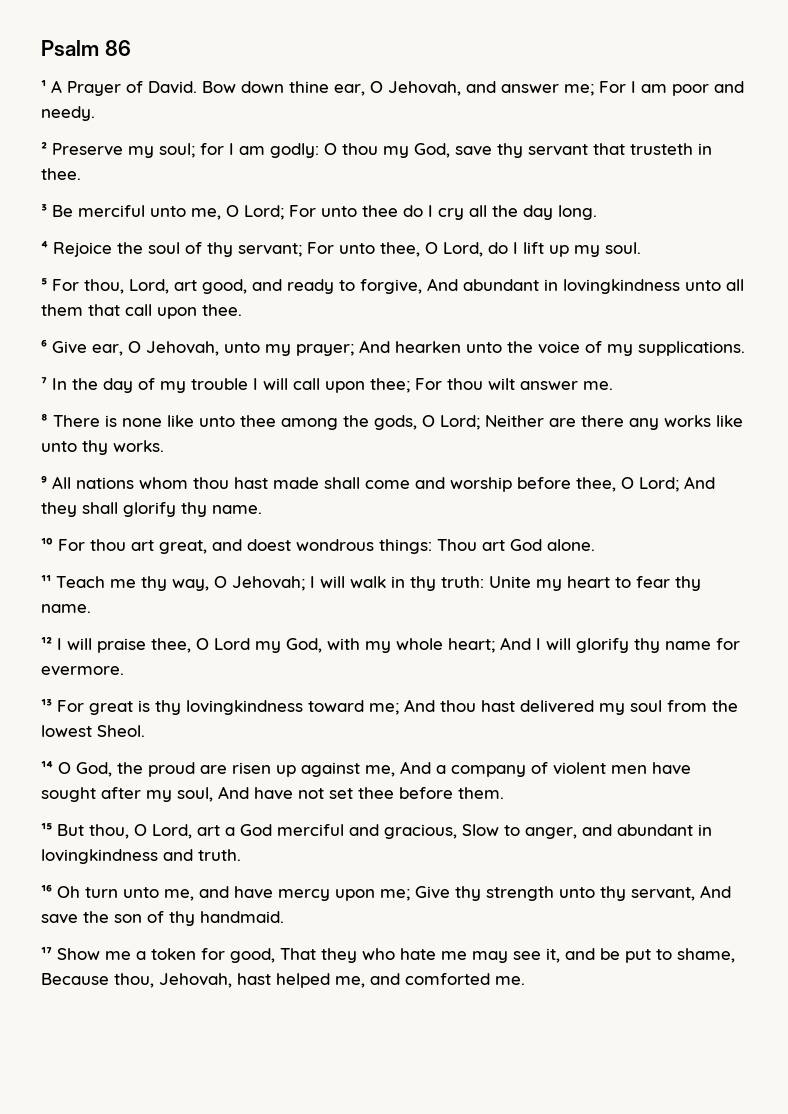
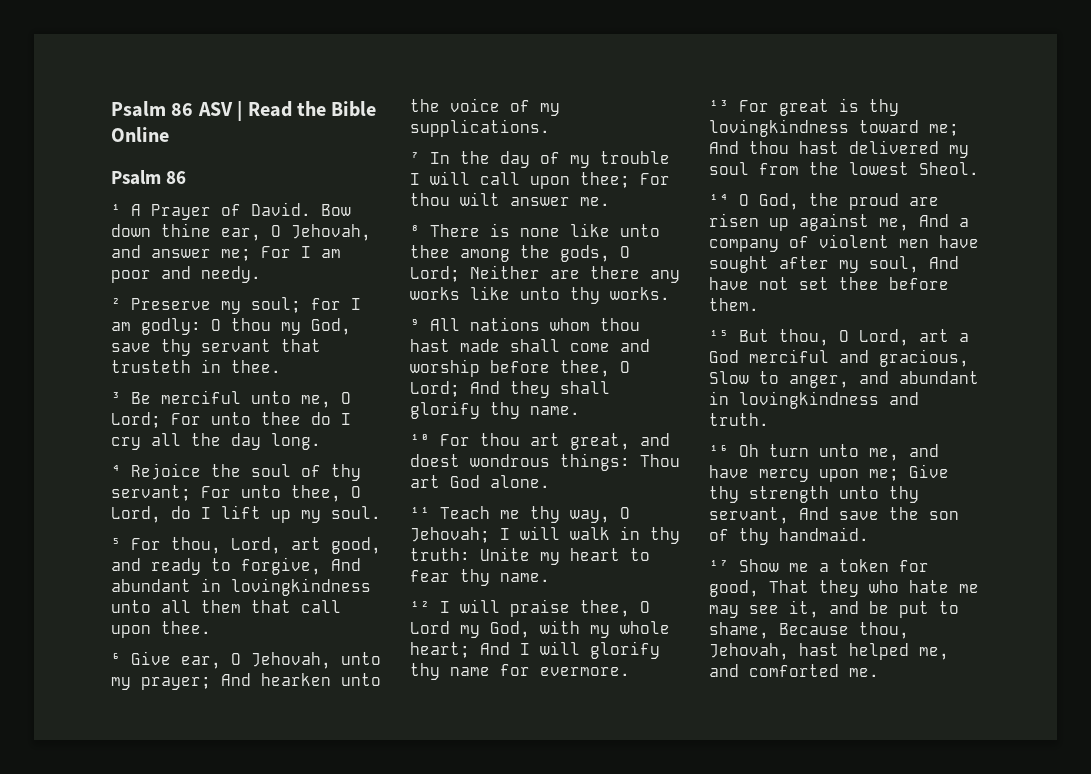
[41,40,131,56] Psalm 86 -> [111,101,377,121] [111,127,169,142] [111,170,187,185] Psalm 86 ASV | Read the Bible Online // Psalm 86

